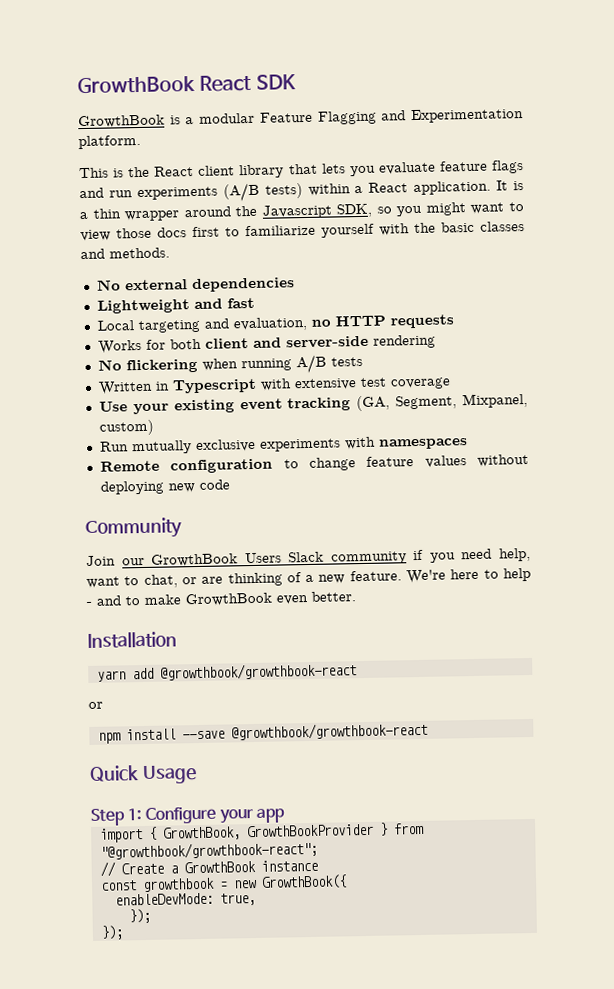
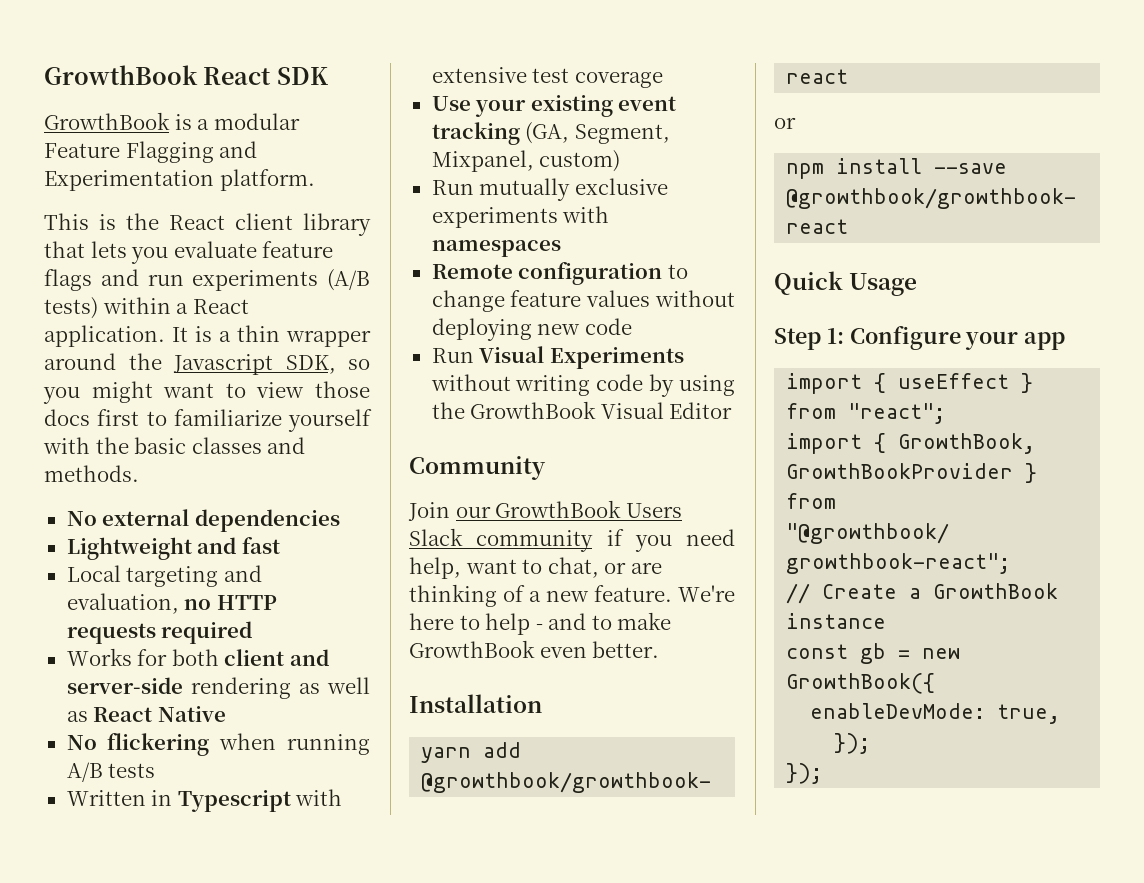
(454, 321) none -> [161,621,253,644] required
(436, 341) none -> [298,677,370,694] [66,706,226,722] as well as React Native
(230, 484) none -> [431,346,684,369] [430,374,735,397] [431,401,733,419] // Run Visual Experiments without writing code by using the GrowthBook Visual Editor
(285, 815) none -> [786,373,1034,394] [786,403,946,424] // import { useEffect } from "react";
[141,877,215,893] growthbook -> [860,643,887,664] gb

